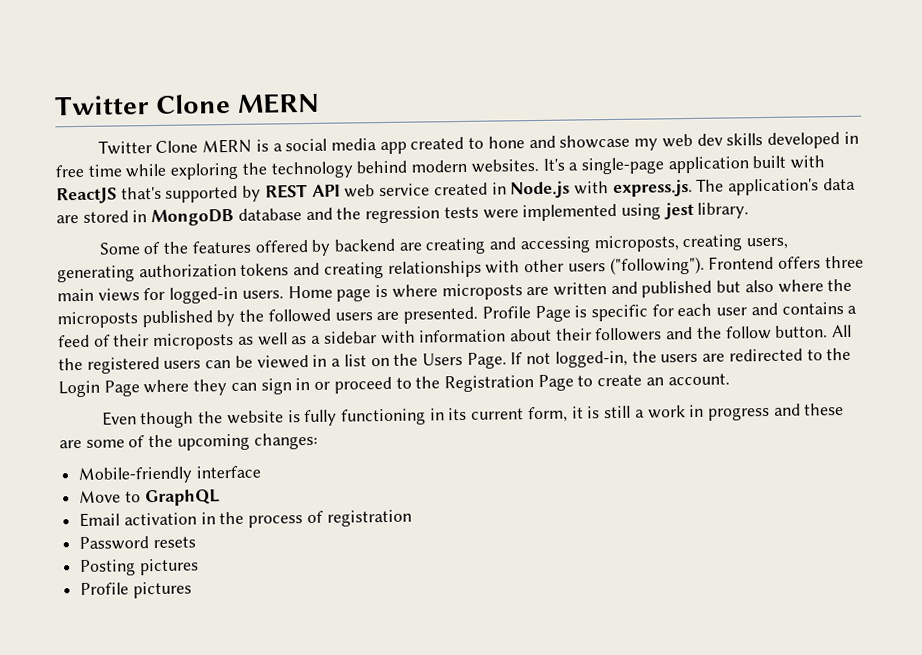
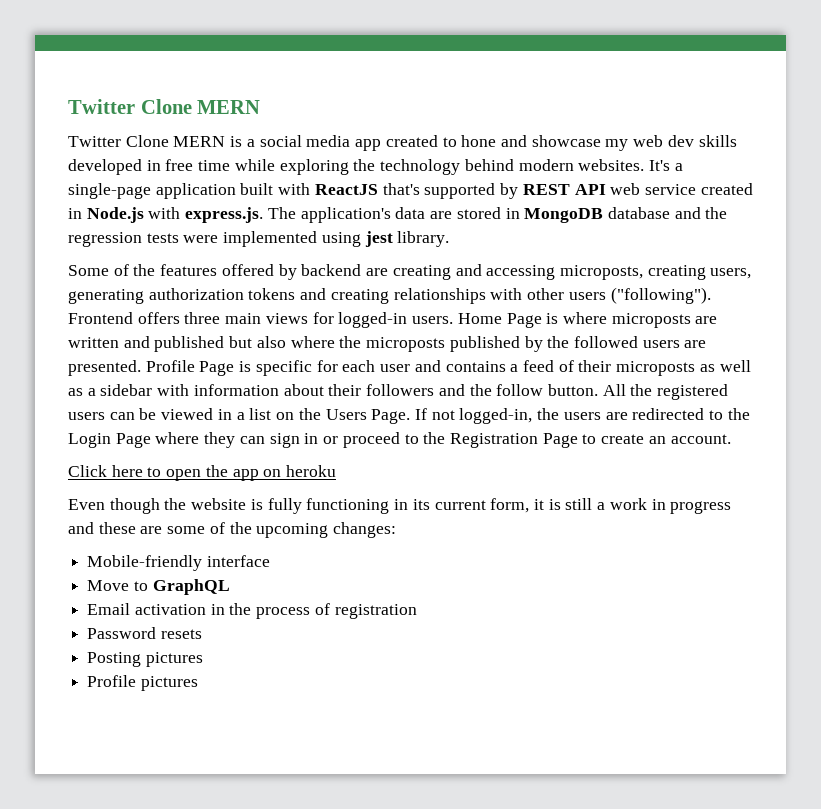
[336,288,372,302] page -> [506,313,542,328] Page
(730, 379) none -> [68,465,337,481] // Click here to open the app on heroku

